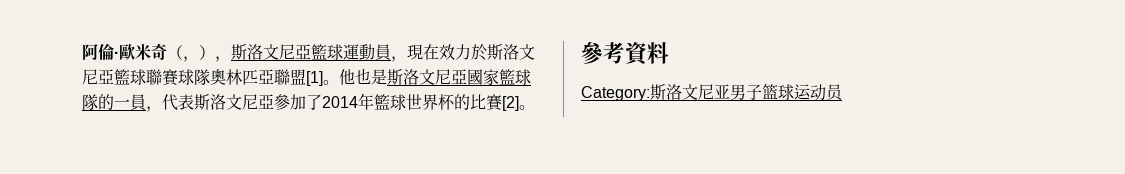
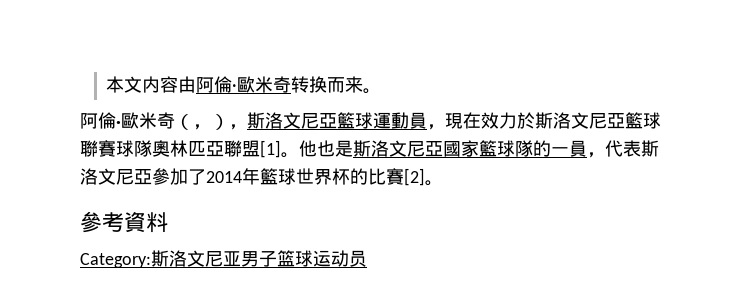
(82, 52) none -> [106,76,382,94] 本文内容由阿倫·歐米奇转换而来。 //

